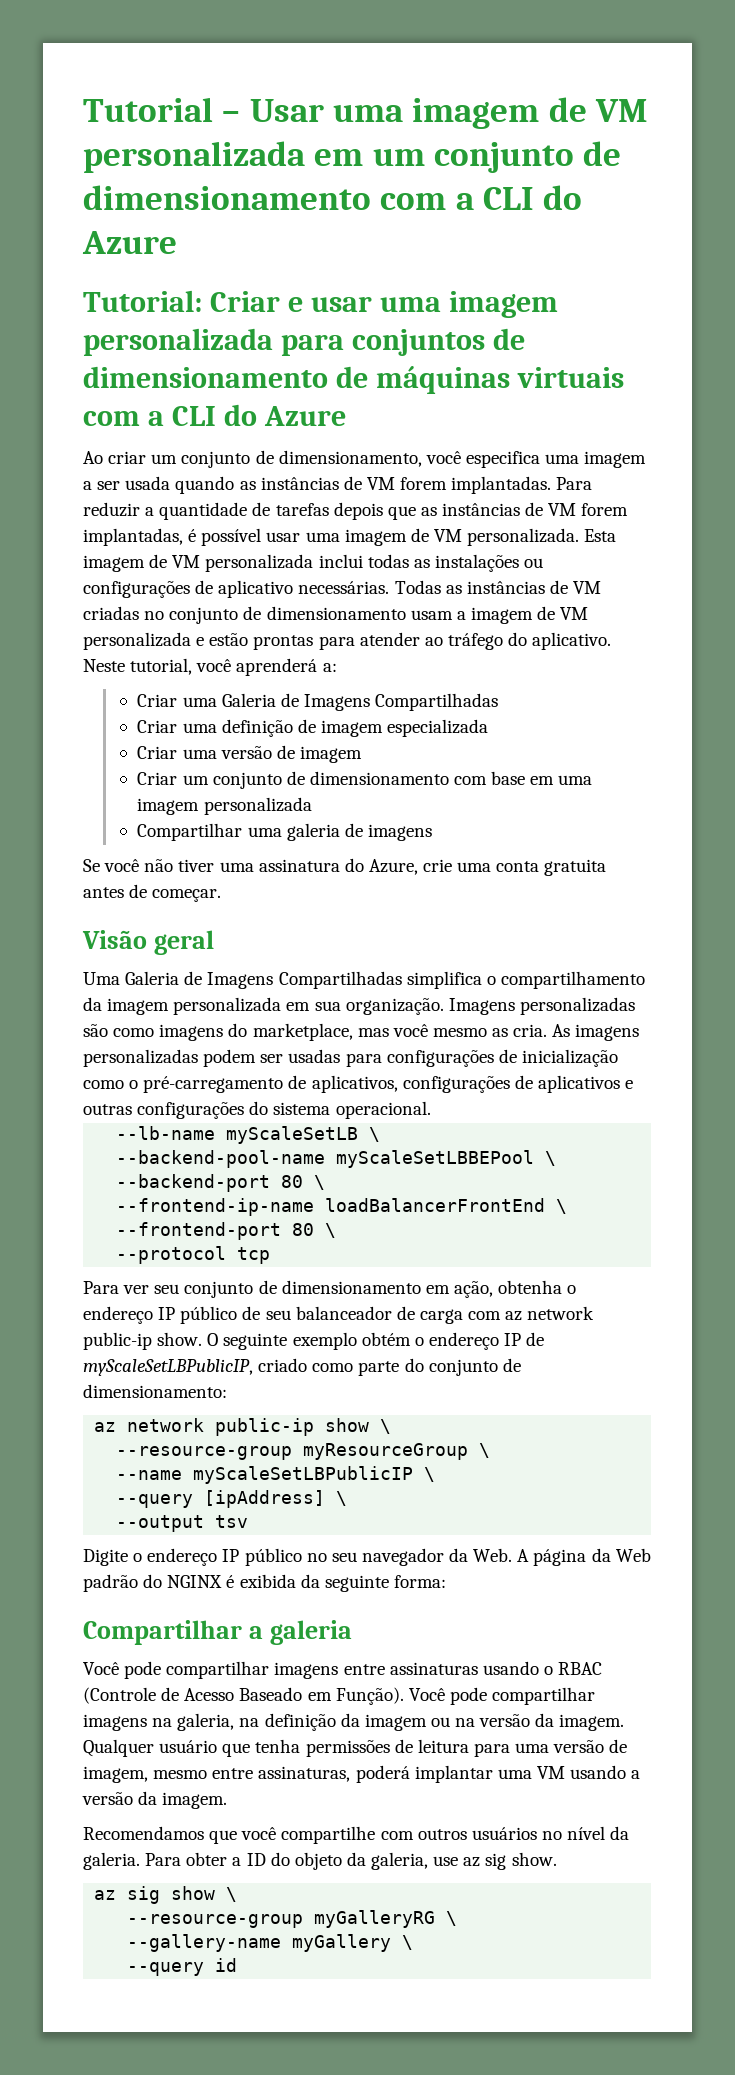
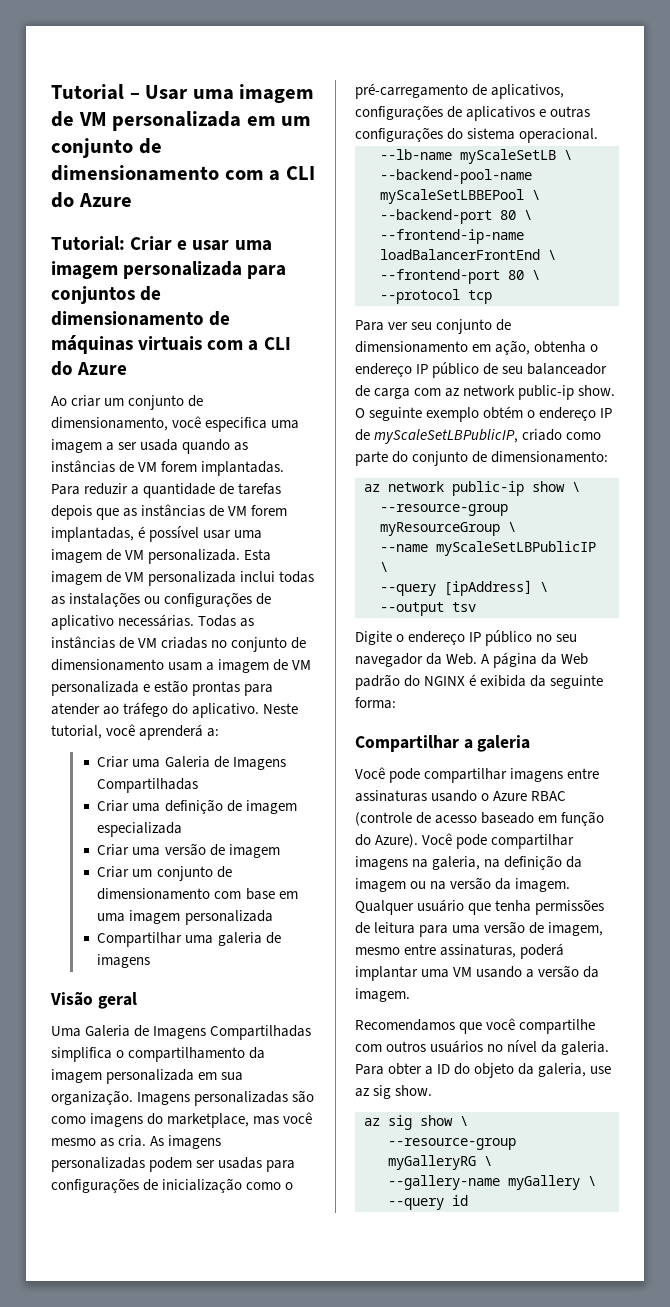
[83,858,607,876] [83,884,222,902] // Se você não tiver uma assinatura do Azure, crie uma conta gratuita antes de começar. -> (151, 961) none
[558,1662,603,1675] [83,1687,404,1705] RBAC (Controle de Acesso Baseado em Função). -> [493,791,567,801] [355,811,605,826] [355,834,419,848] Azure RBAC (controle de acesso baseado em função do Azure).

